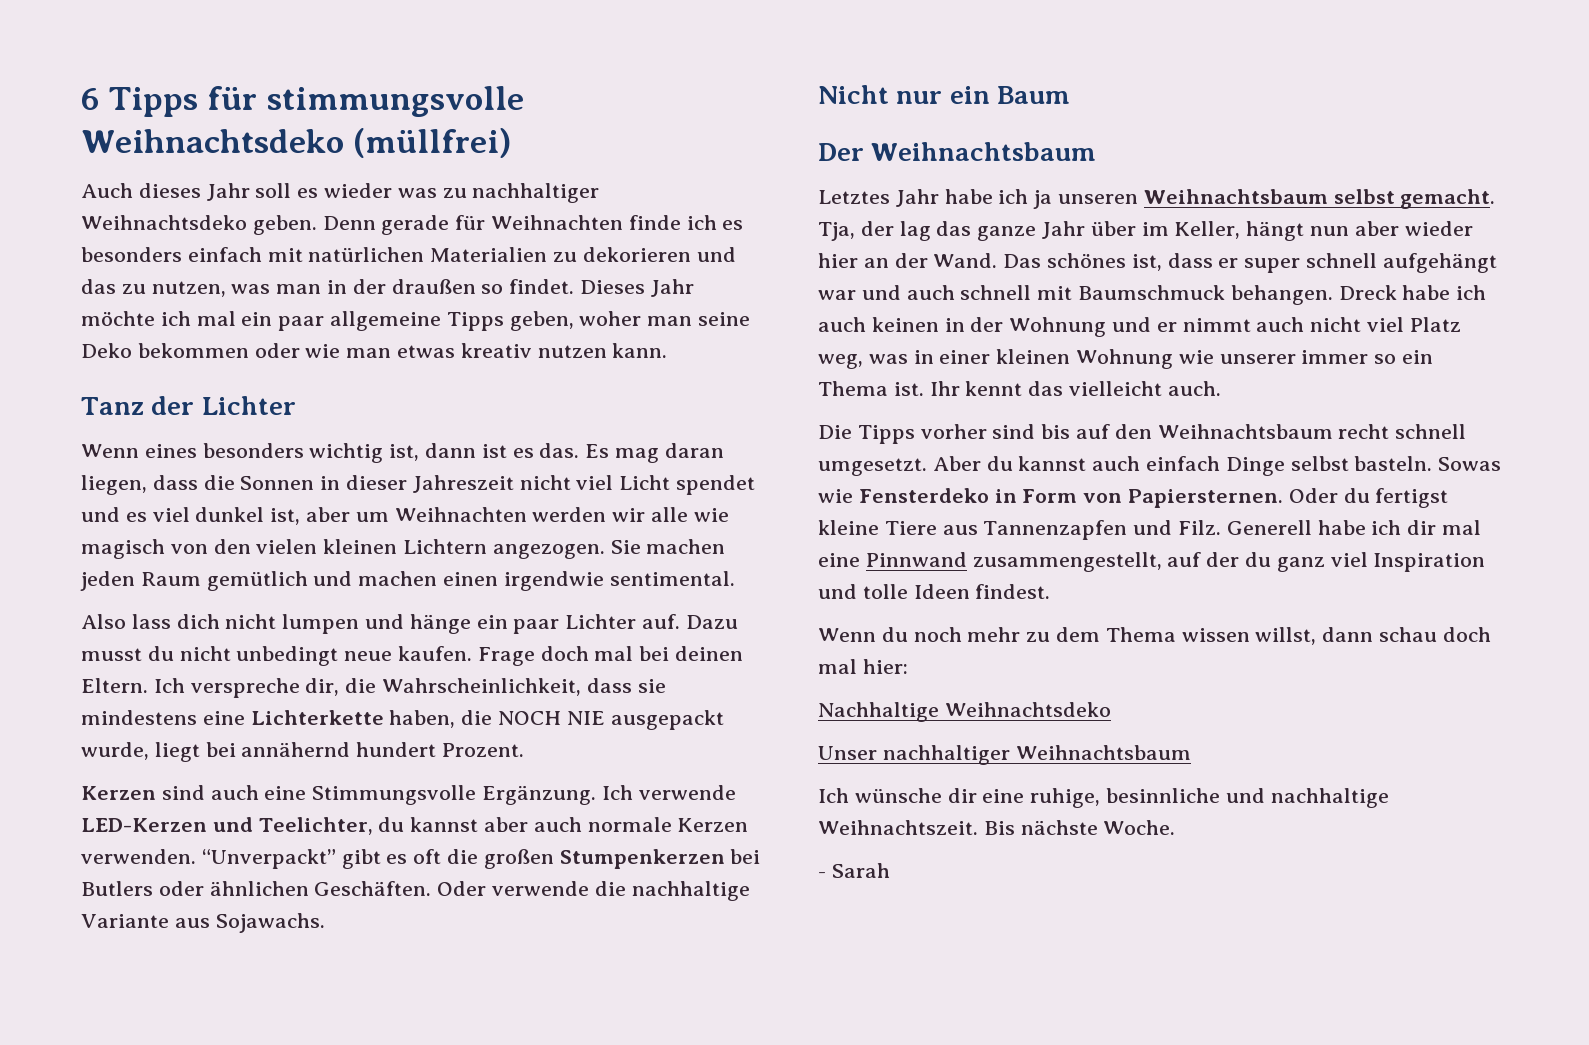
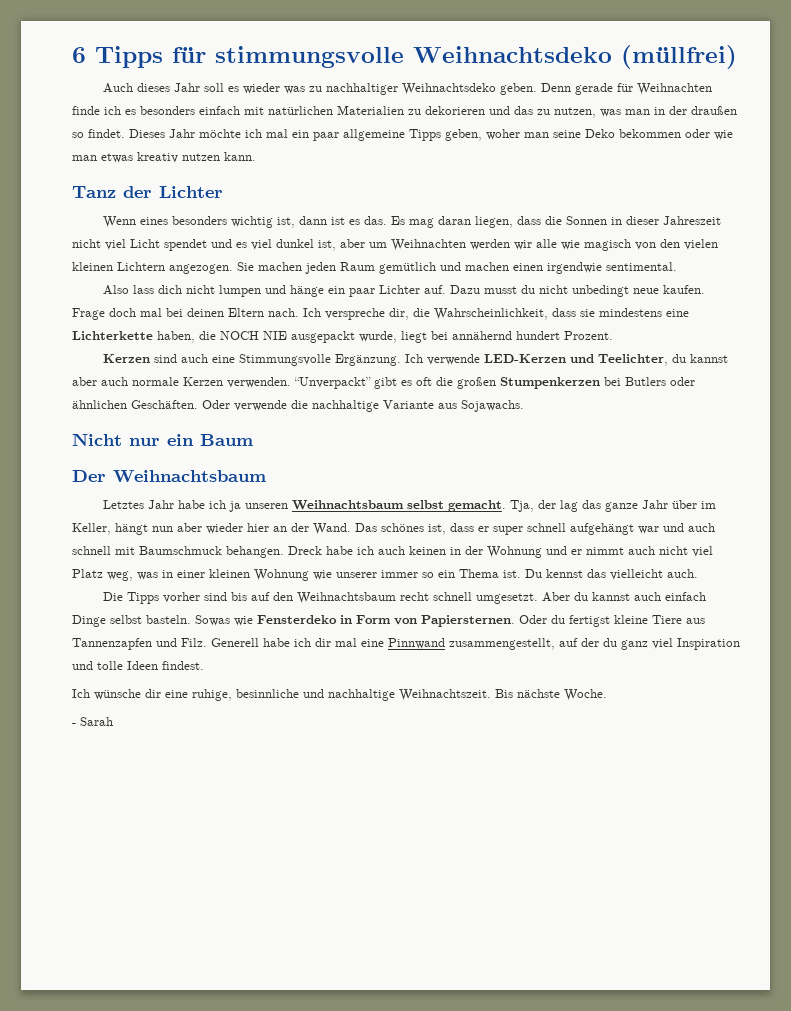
[81,678,148,693] Eltern. -> [228,308,299,317] Eltern nach.
[929,381,1023,396] Ihr kennt -> [525,569,583,578] Du kennst
[818,627,1491,645] [818,659,908,674] [818,702,1111,722] [818,745,1191,765] // Wenn du noch mehr zu dem Thema wissen willst, dann schau doch mal hier: // Nachhaltige Weihnachtsdeko // Unser nachhaltiger Weihnachtsbaum -> (204, 665) none

